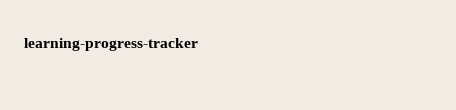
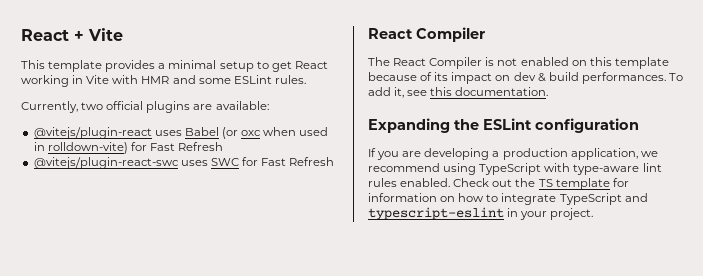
[24,38,198,51] learning-progress-tracker -> [21,28,123,41] [21,60,328,72] [21,75,306,87] [21,101,269,113] [33,127,329,139] [33,142,224,154] [33,157,335,169] [368,27,485,42] [368,57,669,69] [368,72,683,84] [368,87,549,98] [368,118,639,133] [368,148,658,160] [368,163,662,175] [368,178,629,190] [368,193,648,205] [368,207,594,220] React + Vite // This template provides a minimal setup to get React working in Vite with HMR and some ESLint rules. // Currently, two official plugins are available: // @vitejs/plugin-react uses Babel (or oxc when used in rolldown-vite) for Fast Refresh // @vitejs/plugin-react-swc uses SWC for Fast Refresh // React Compiler // The React Compiler is not enabled on this template because of its impact on dev & build performances. To add it, see this documentation. // Expanding the ESLint configuration // If you are developing a production application, we recommend using TypeScript with type-aware lint rules enabled. Check out the TS template for information on how to integrate TypeScript and typescript-eslint in your project.

